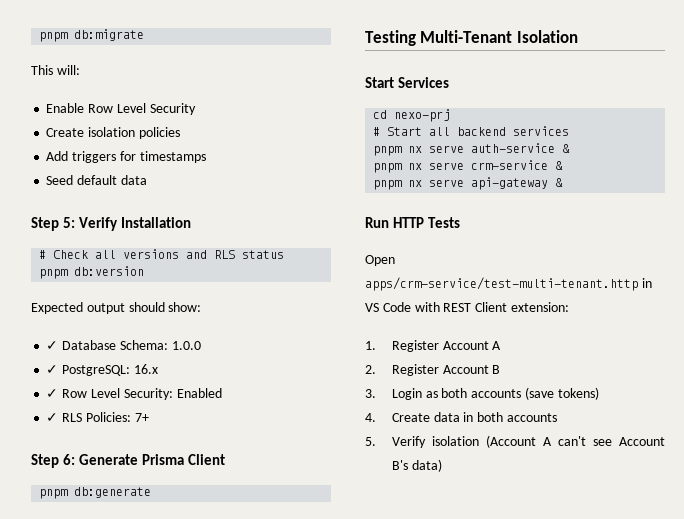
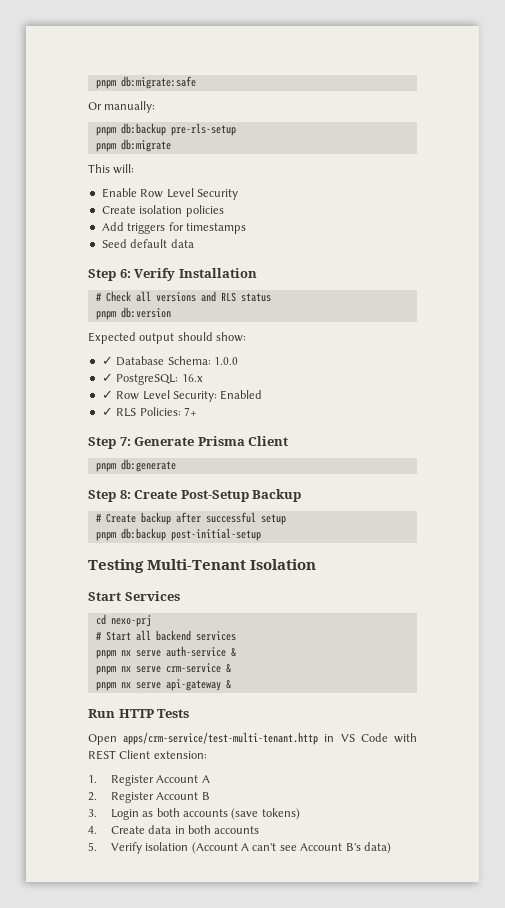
[39,32,69,42] pnpm -> [95,76,196,89] [88,101,156,113] [95,123,236,136] [95,143,116,152] pnpm db:migrate:safe // Or manually: // pnpm db:backup pre-rls-setup // pnpm
[63,217,76,228] 5: -> [119,269,131,278] 6:
[63,454,76,465] 6: -> [119,437,131,446] 7:
(152, 492) none -> [88,489,302,502] [95,512,286,525] [95,528,261,541] // Step 8: Create Post-Setup Backup // # Create backup after successful setup // pnpm db:backup post-initial-setup

